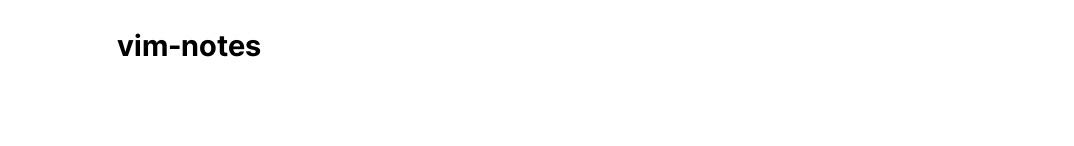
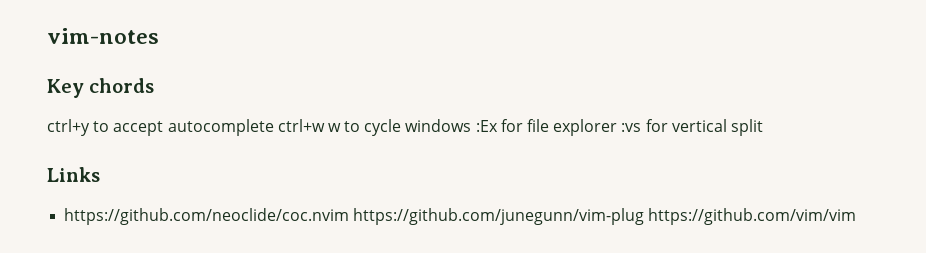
(261, 45) none -> [47,78,155,98] [47,119,763,136] [47,167,100,182] [64,208,857,225] // Key chords // ctrl+y to accept autocomplete ctrl+w w to cycle windows :Ex for file explorer :vs for vertical split // Links // https://github.com/neoclide/coc.nvim https://github.com/junegunn/vim-plug https://github.com/vim/vim

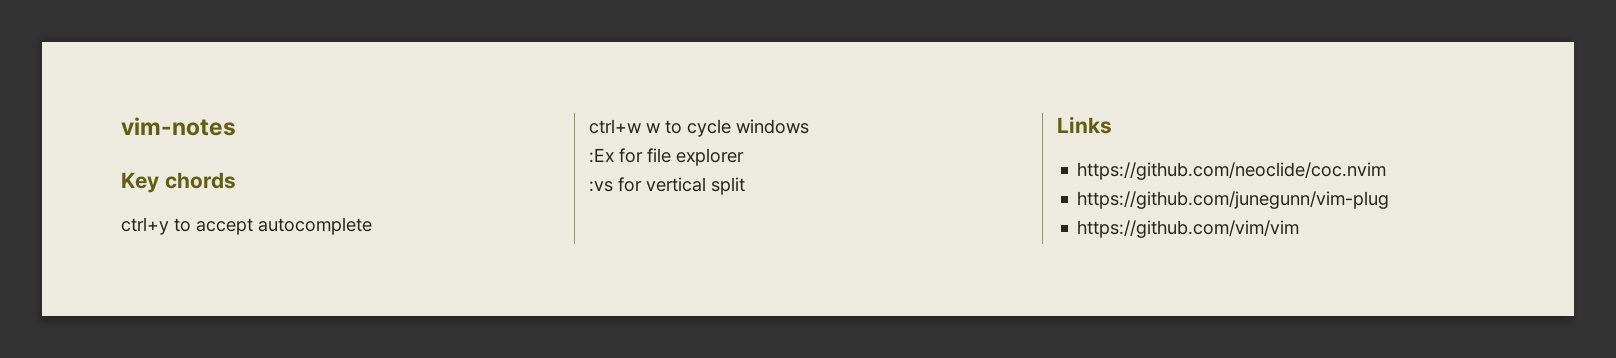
(274, 127) none -> (372, 226) //
(472, 125) none -> (809, 126) //
(618, 127) none -> (744, 157) //
(350, 216) none -> (1387, 171) //
(645, 216) none -> (1390, 200) //

